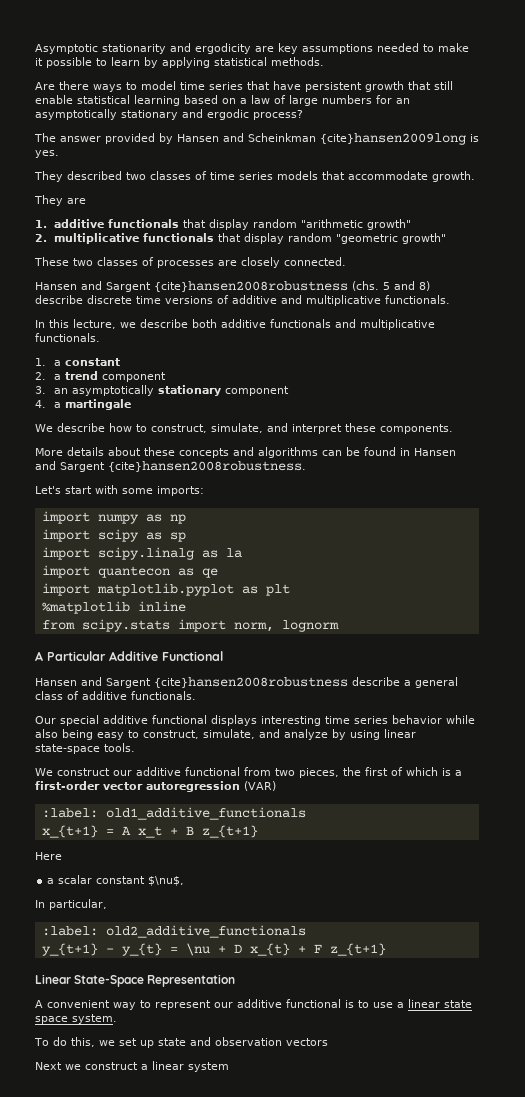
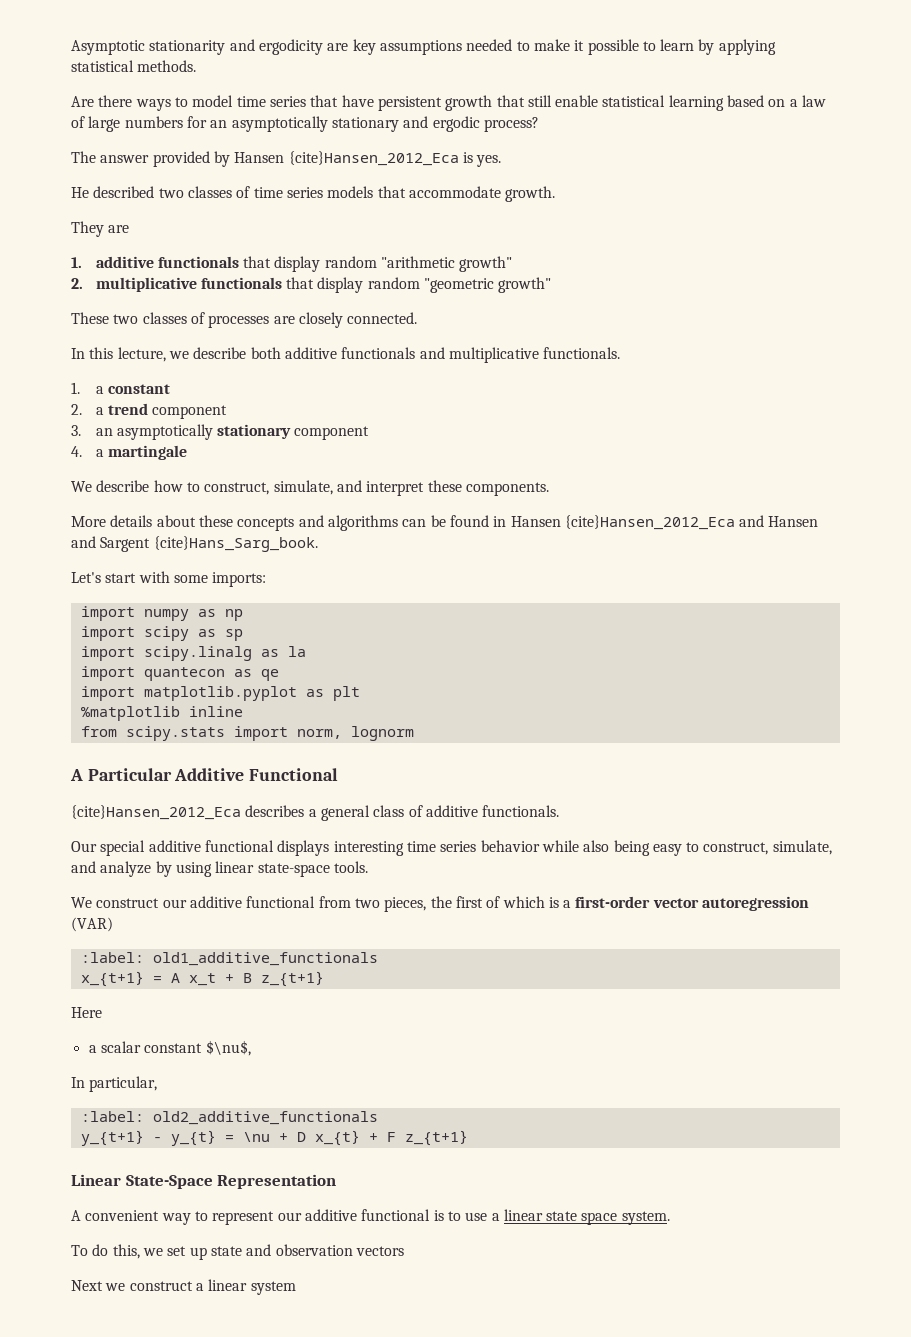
[223,133,466,145] and Scheinkman {cite}hansen2009long -> [288,151,459,166] {cite}Hansen_2012_Eca
[34,171,63,182] They -> [71,187,89,198] He
[35,281,430,292] [35,295,450,306] // Hansen and Sargent {cite}hansen2008robustness (chs. 5 and 8) describe discrete time versions of additive and multiplicative functionals. -> (418, 318) none
[35,461,306,472] and Sargent {cite}hansen2008robustness. -> [564,515,819,530] [71,536,318,552] {cite}Hansen_2012_Eca and Hansen and Sargent {cite}Hans_Sarg_book.
[35,677,400,688] Hansen and Sargent {cite}hansen2008robustness describe -> [71,805,305,820] {cite}Hansen_2012_Eca describes

